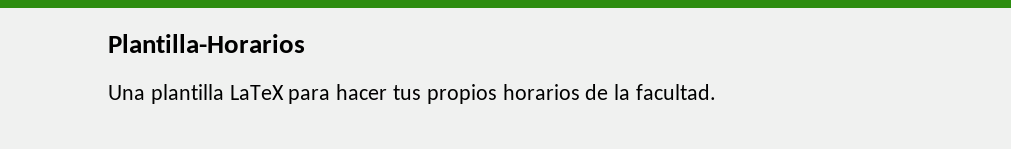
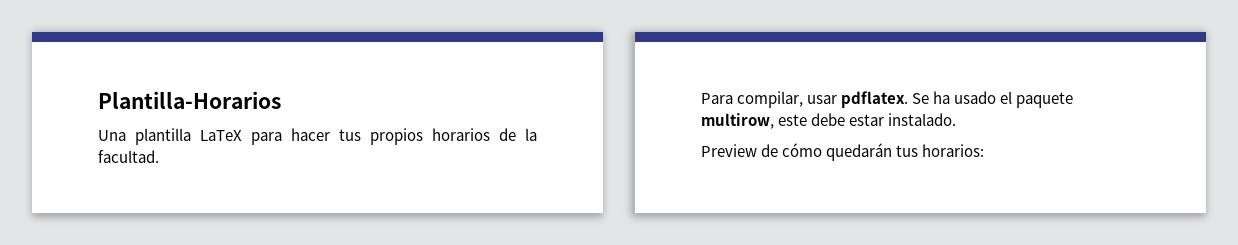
(717, 92) none -> [701,91,1074,108] [701,113,957,129] [701,143,985,161] // Para compilar, usar pdflatex. Se ha usado el paquete multirow, este debe estar instalado. // Preview de cómo quedarán tus horarios:

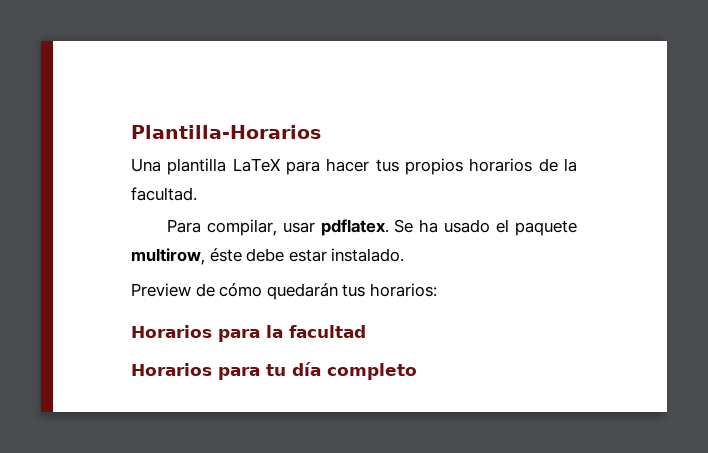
[778,114,808,126] este -> [209,248,242,262] éste
(985, 150) none -> [131,325,366,342] [131,362,417,380] // Horarios para la facultad // Horarios para tu día completo

